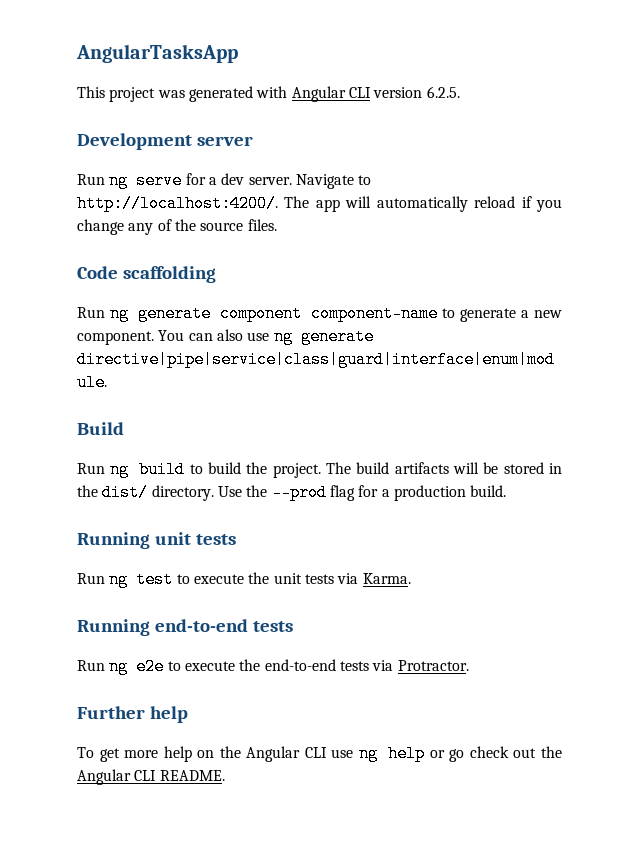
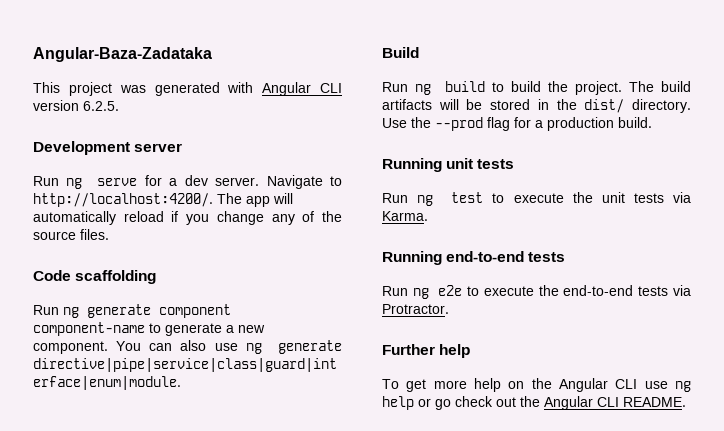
[76,44,238,63] AngularTasksApp -> [33,47,212,62] Angular-Baza-Zadataka

